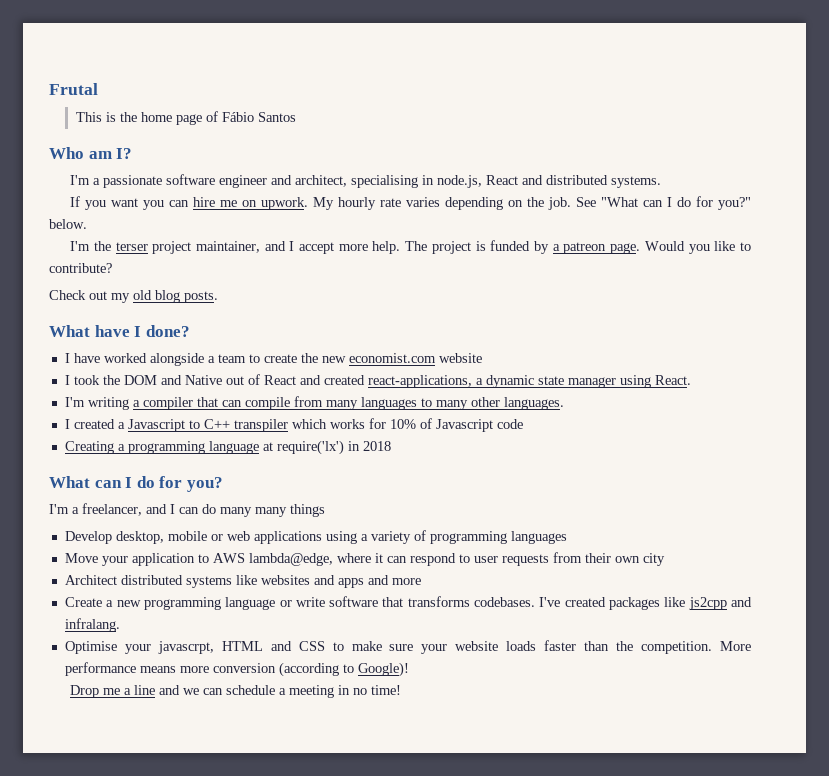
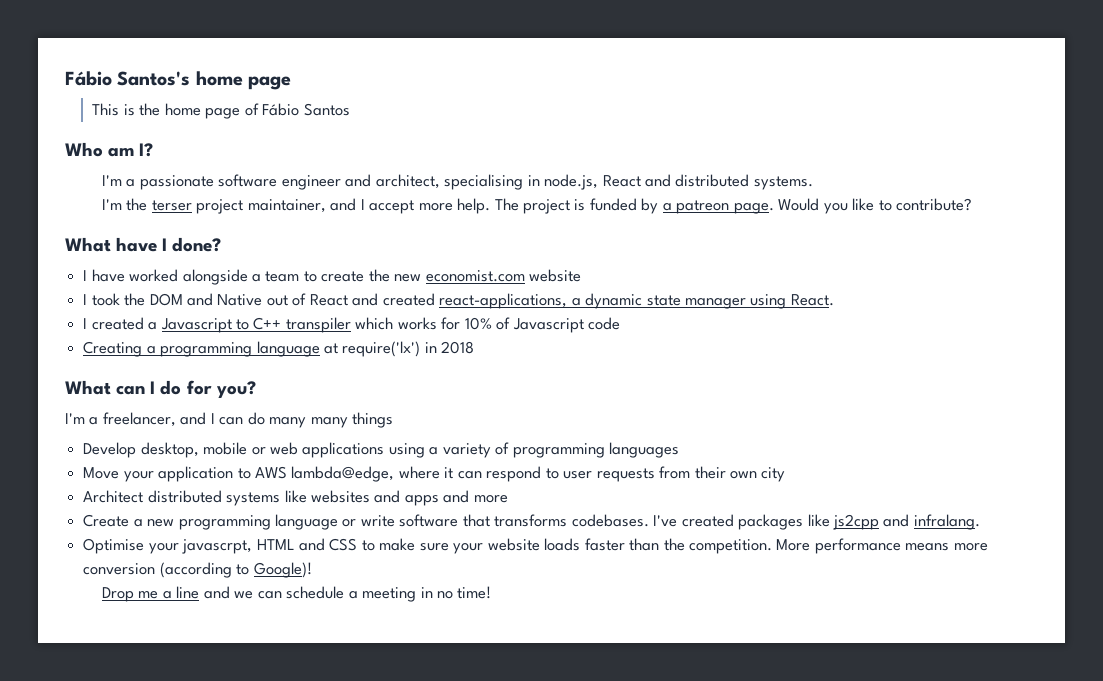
[49,83,98,95] Frutal -> [65,71,292,90] Fábio Santos's home page
[70,196,751,210] [49,219,87,229] // If you want you can hire me on upwork. My hourly rate varies depending on the job. See "What can I do for you?" below. -> (813, 183) none
[49,290,218,303] // Check out my old blog posts. -> (973, 204) none
[64,396,564,410] // I'm writing a compiler that can compile from many languages to many other languages. -> (834, 300) none

